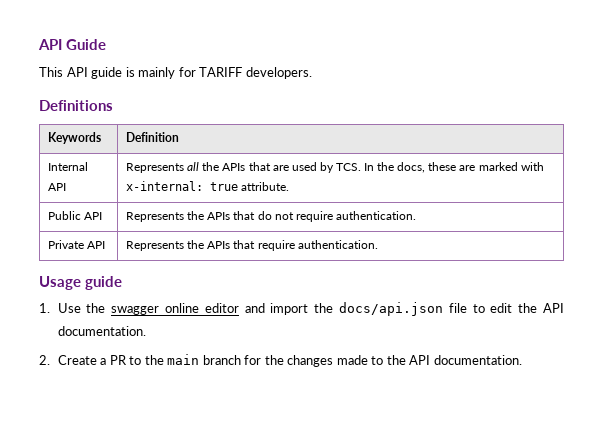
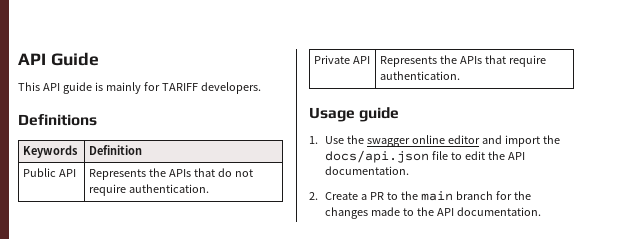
[48,162,89,171] [48,183,67,191] [126,162,544,173] [126,181,290,191] // Internal API | Represents all the APIs that are used by TCS. In the docs, these are marked with x-internal: true attribute. -> (142, 150) none

